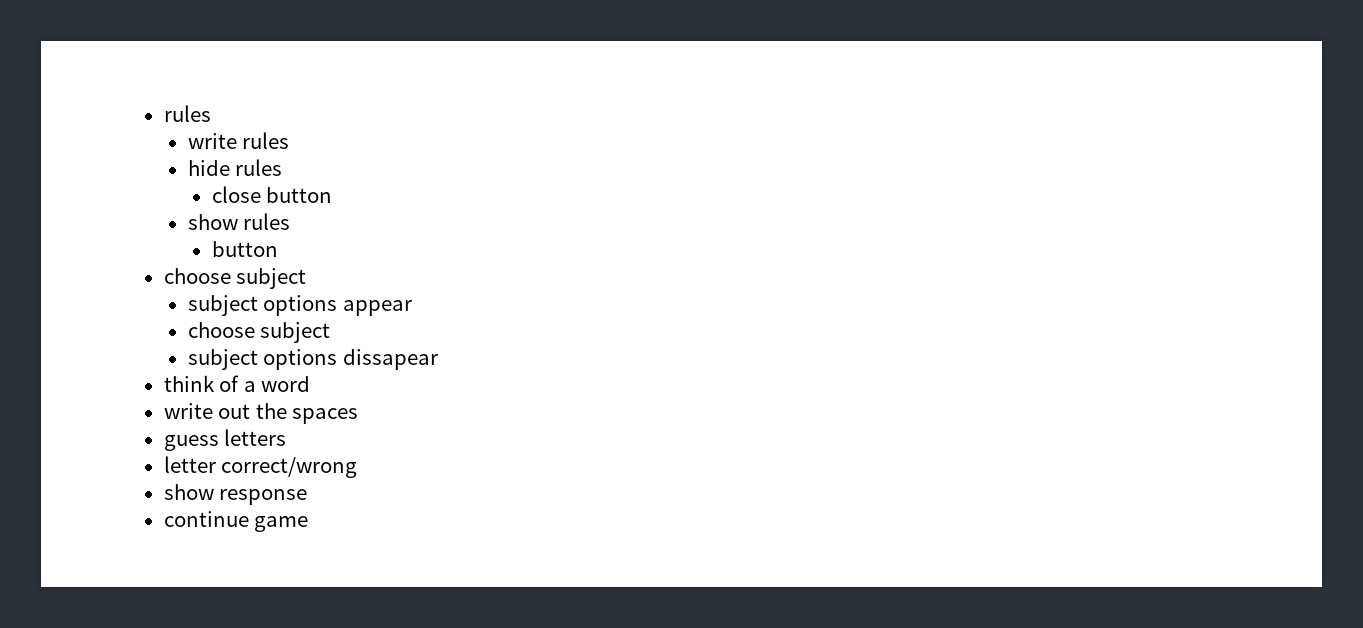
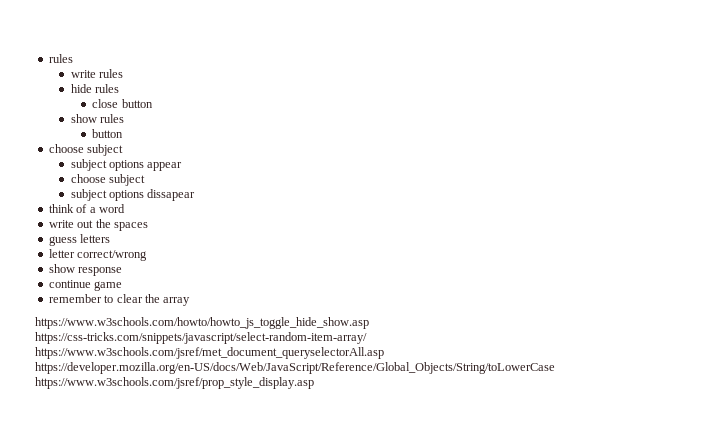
(309, 524) none -> [48,294,191,306] [35,317,369,329] [35,332,367,344] [35,347,384,359] [35,362,555,374] [35,377,314,389] // remember to clear the array // https://www.w3schools.com/howto/howto_js_toggle_hide_show.asp https://css-tricks.com/snippets/javascript/select-random-item-array/ https://www.w3schools.com/jsref/met_document_queryselectorAll.asp https://developer.mozilla.org/en-US/docs/Web/JavaScript/Reference/Global_Objects/String/toLowerCase https://www.w3schools.com/jsref/prop_style_display.asp

